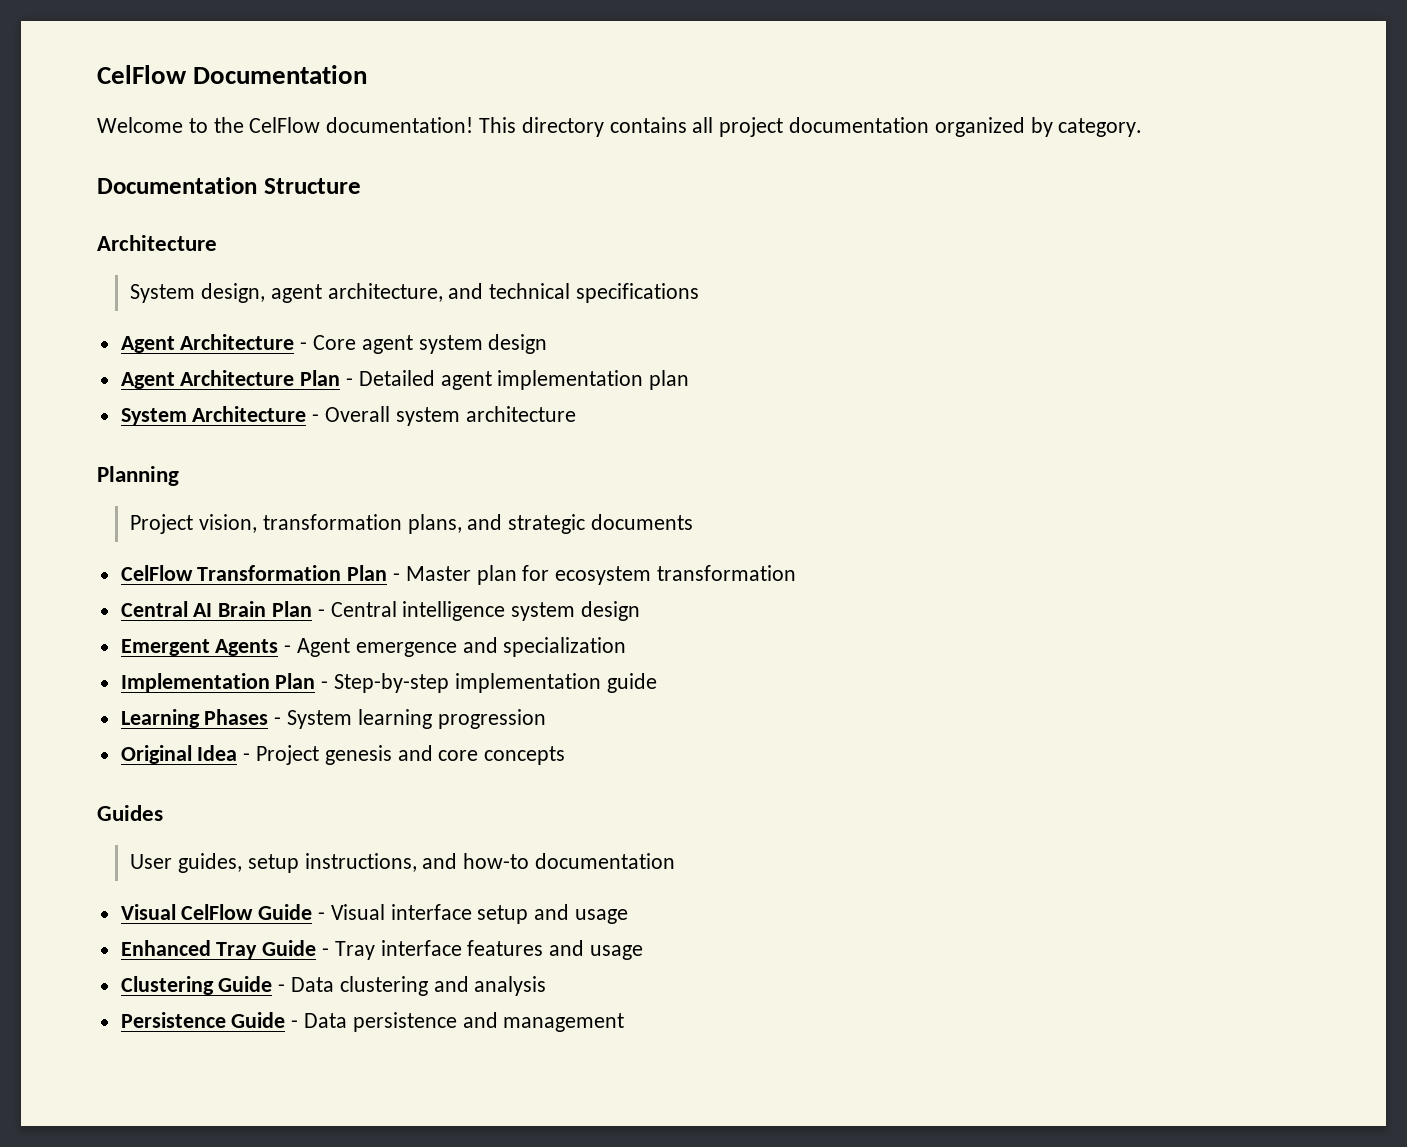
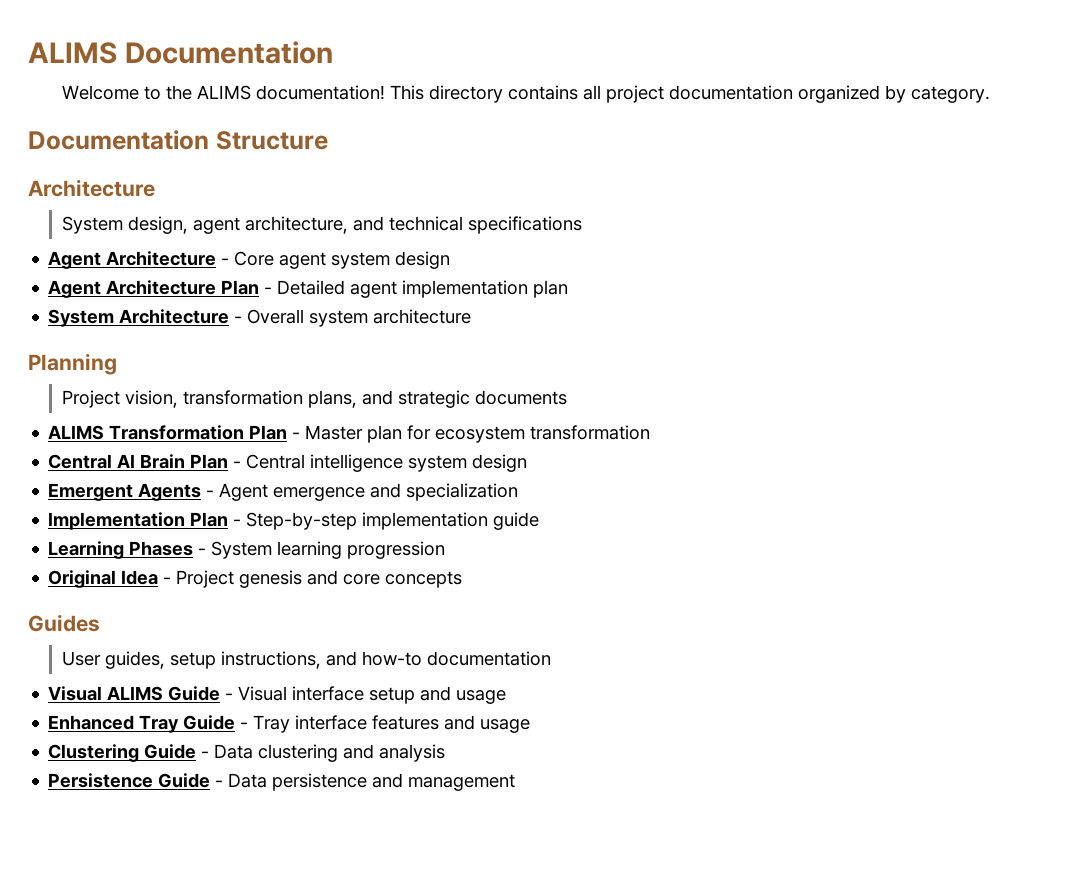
[97,65,187,84] CelFlow -> [28,42,117,64] ALIMS
[249,117,321,133] CelFlow -> [197,85,252,100] ALIMS
[120,565,193,581] CelFlow -> [48,425,105,440] ALIMS
[181,904,254,920] CelFlow -> [107,686,164,701] ALIMS

